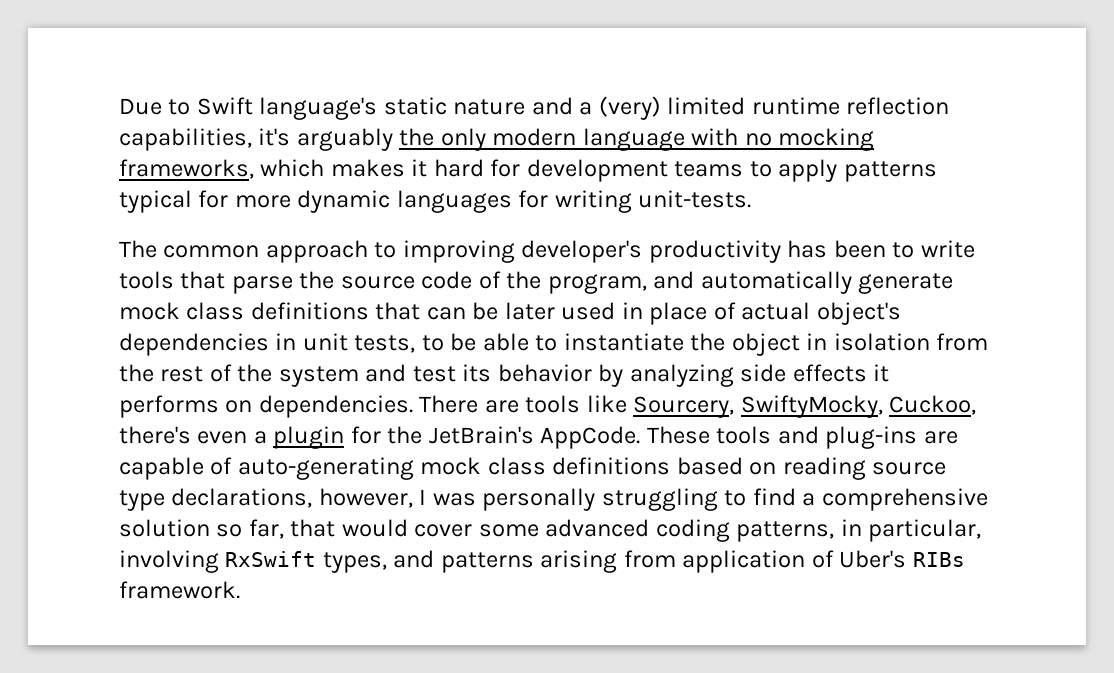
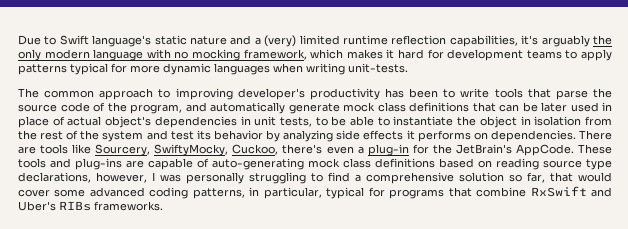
[119,159,254,179] frameworks, -> [243,49,307,60] framework,
[518,190,549,208] for -> [273,63,303,73] when
[273,426,345,449] plugin -> [367,144,409,156] plug-in
[119,550,834,573] involving RxSwift types, and patterns arising from application of -> [326,186,612,199] typical for programs that combine RxSwift and
[119,581,240,599] framework. -> [94,201,163,211] frameworks.

